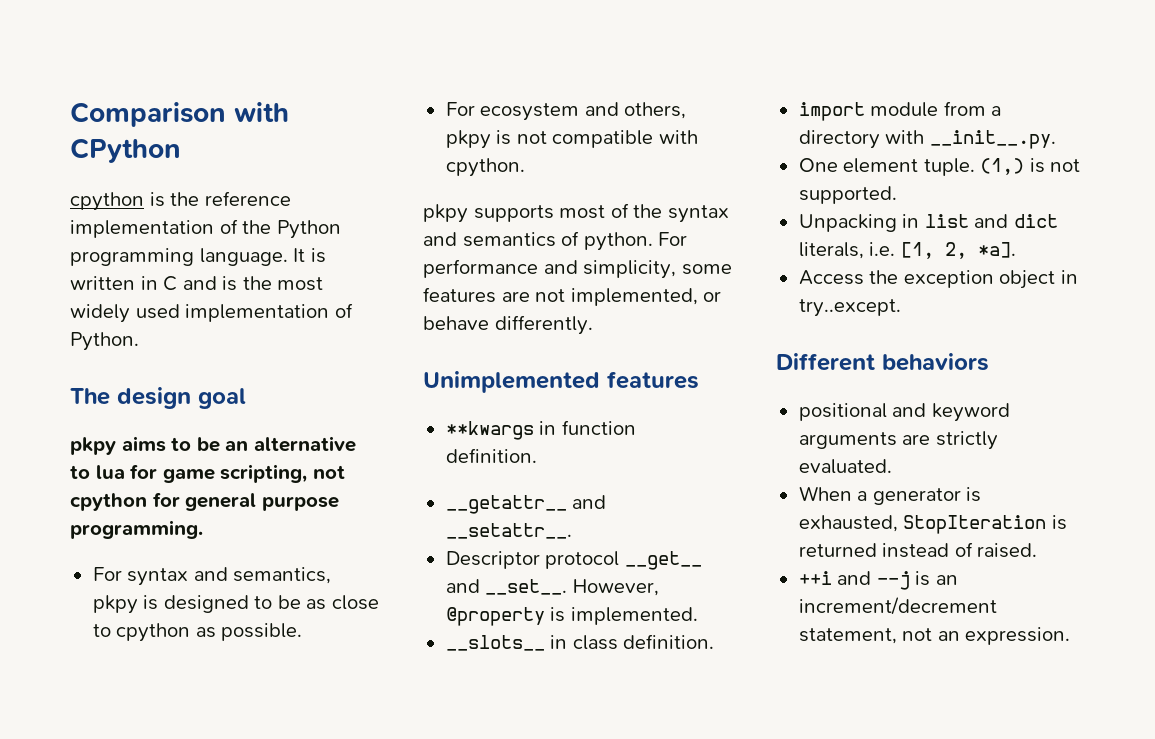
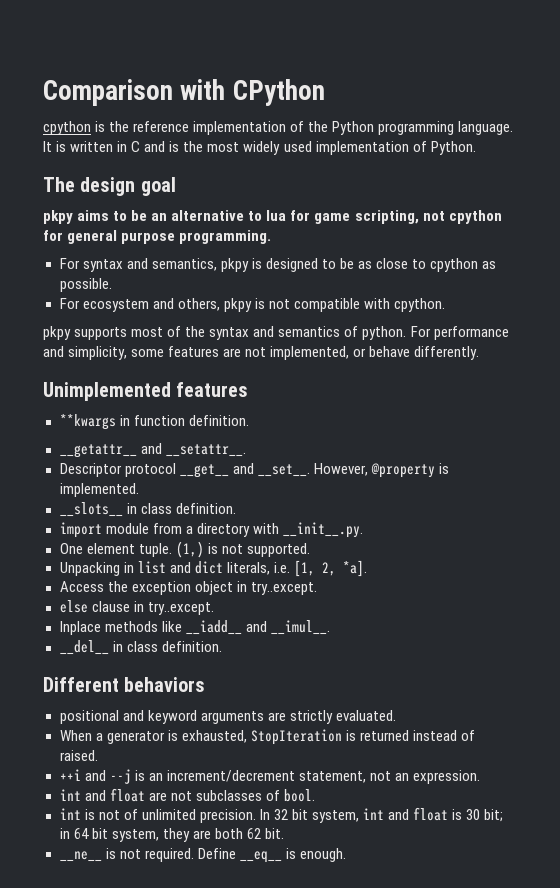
(901, 308) none -> [59,600,214,615] [59,620,330,635] [59,640,222,655] // else clause in try..except. // Inplace methods like __iadd__ and __imul__. // __del__ in class definition.
(1071, 636) none -> [59,788,315,802] [59,807,504,823] [59,828,284,842] [59,848,346,863] // int and float are not subclasses of bool. // int is not of unlimited precision. In 32 bit system, int and float is 30 bit; in 64 bit system, they are both 62 bit. // __ne__ is not required. Define __eq__ is enough.

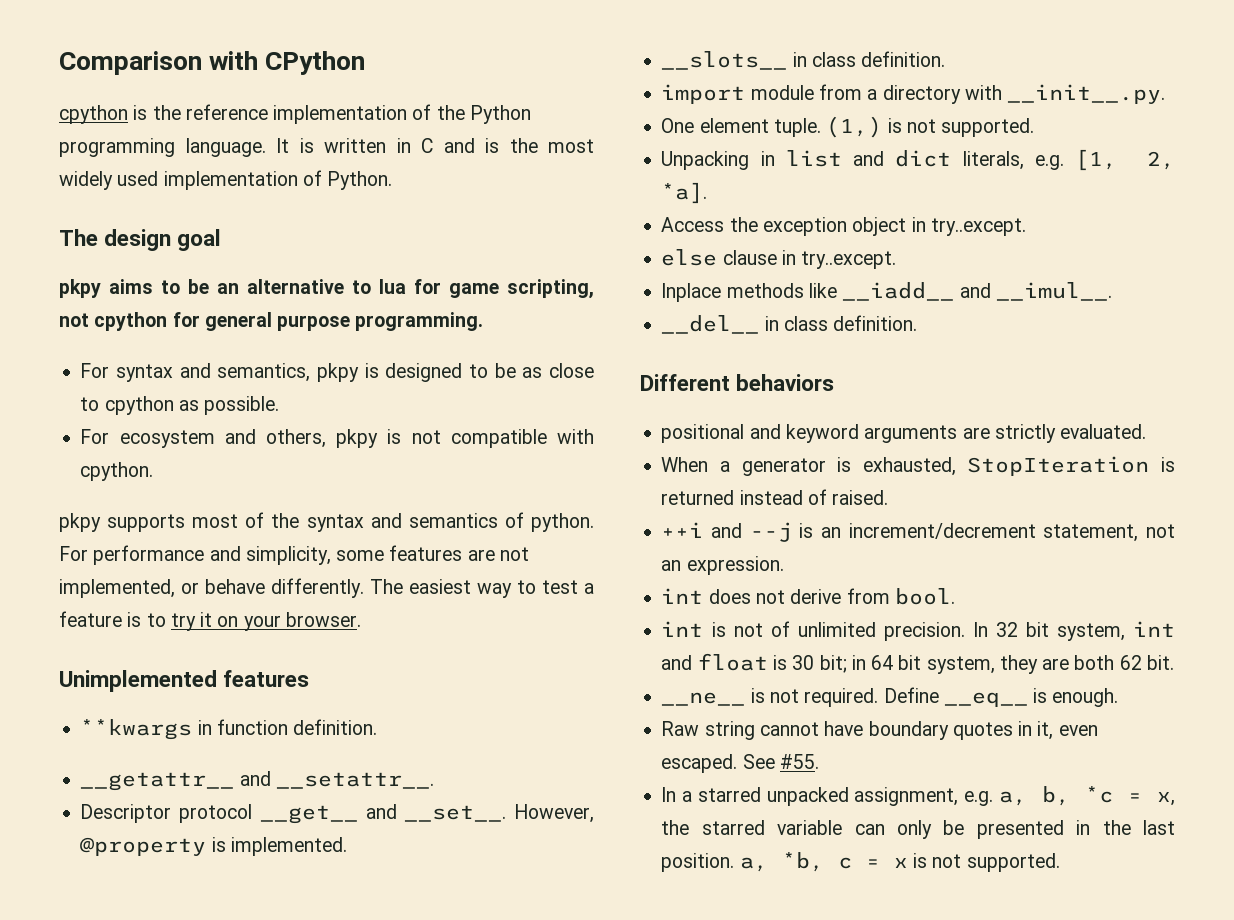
(480, 353) none -> [370,579,594,598] [59,611,361,631] The easiest way to test a feature is to try it on your browser.
[273,562,290,573] i.e. -> [1034,155,1064,170] e.g.
[84,788,280,802] and float are not subclasses of -> [708,588,890,604] does not derive from
(346, 855) none -> [661,721,1098,740] [661,754,819,773] [661,786,1175,806] [661,820,1175,839] [661,852,1060,872] // Raw string cannot have boundary quotes in it, even escaped. See #55. // In a starred unpacked assignment, e.g. a, b, *c = x, the starred variable can only be presented in the last position. a, *b, c = x is not supported.

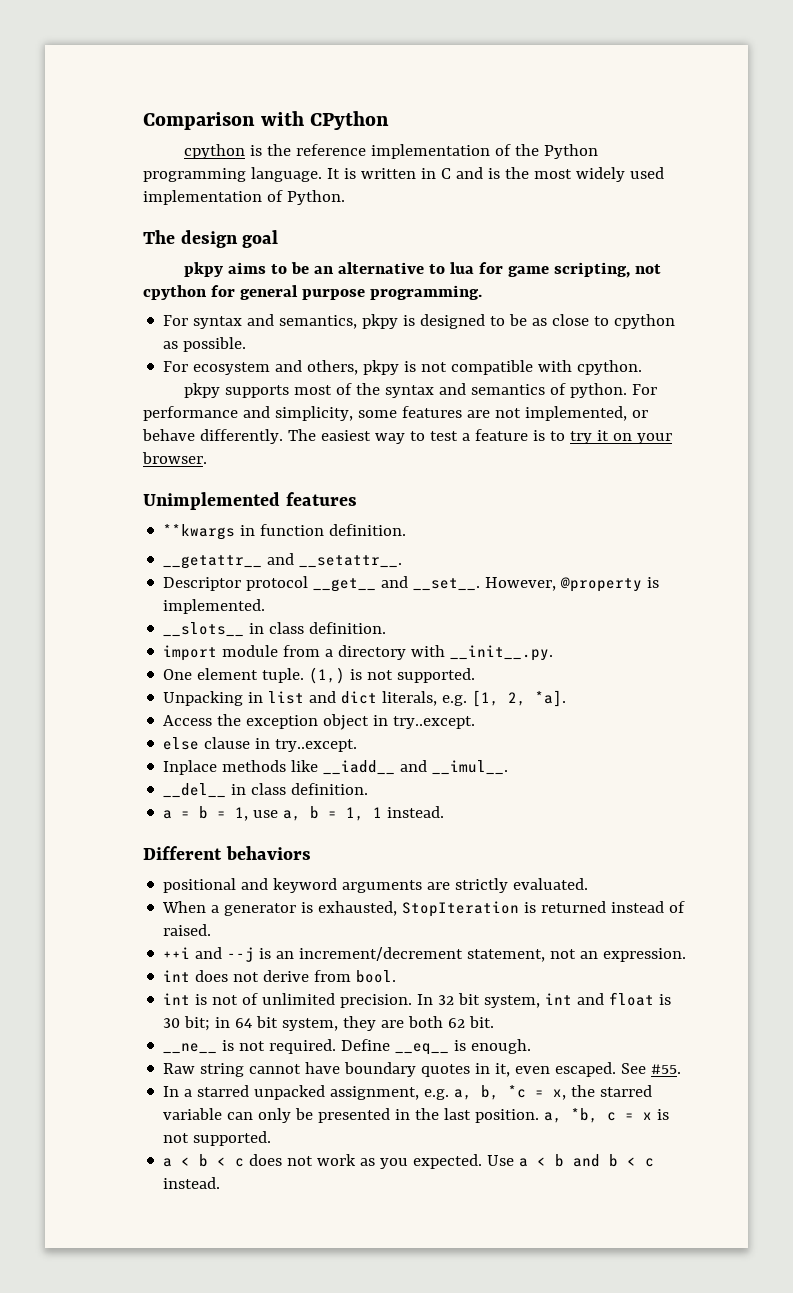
(918, 323) none -> [163,806,445,821] // a = b = 1, use a, b = 1, 1 instead.
(1060, 862) none -> [163,1154,655,1169] [163,1177,221,1189] // a < b < c does not work as you expected. Use a < b and b < c instead.

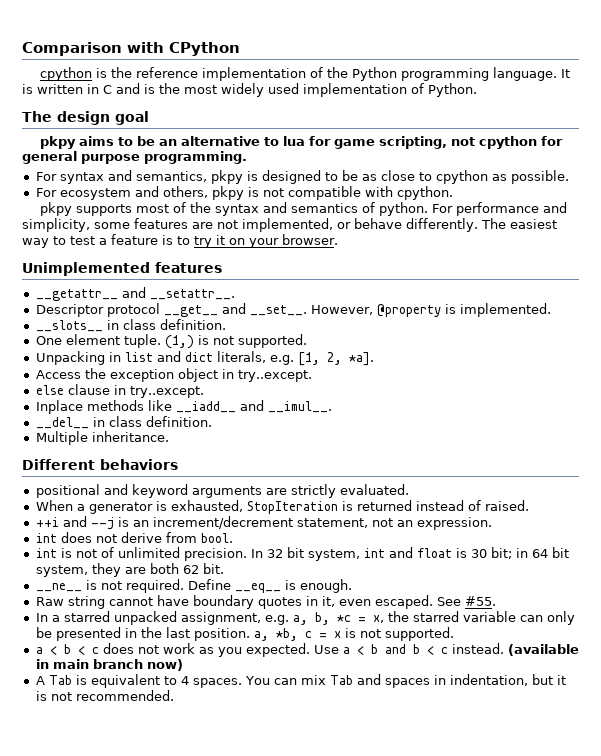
[163,524,407,540] // **kwargs in function definition. -> (222, 267) none
[163,645,554,661] // import module from a directory with __init__.py. -> (226, 324) none
[163,806,445,821] a = b = 1, use a, b = 1, 1 instead. -> [35,431,169,445] Multiple inheritance.
(221, 1183) none -> [507,644,579,656] [35,659,183,671] [35,674,566,688] [35,690,174,701] (available in main branch now) // A Tab is equivalent to 4 spaces. You can mix Tab and spaces in indentation, but it is not recommended.

